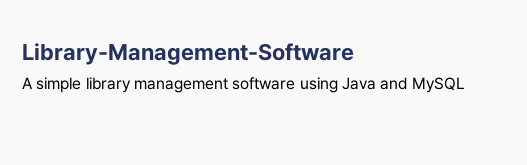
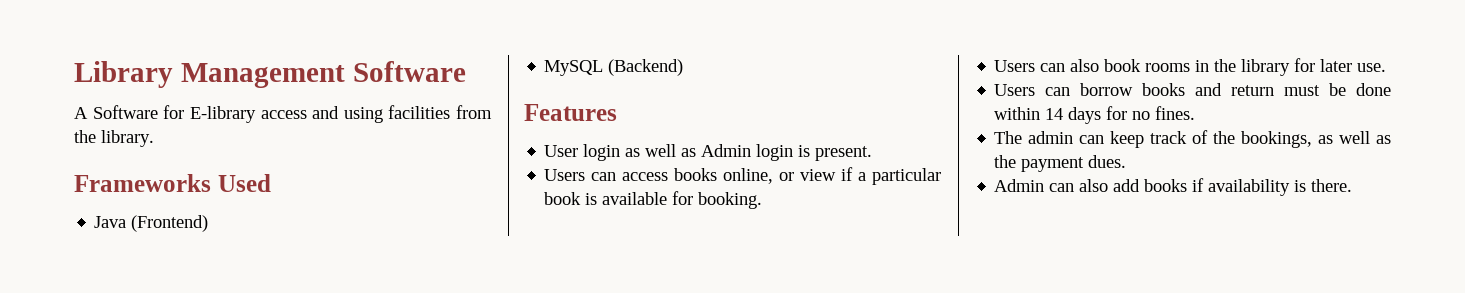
[22,43,354,65] [22,77,465,93] Library-Management-Software // A simple library management software using Java and MySQL -> [74,61,466,88] [74,105,492,123] [74,130,154,147] [74,174,271,192] [94,215,209,232] [544,59,684,76] [524,104,617,121] [544,144,873,161] [544,167,941,185] [544,191,763,209] [994,58,1387,76] [994,83,1391,96] [994,106,1196,124] [994,130,1391,148] [994,155,1127,172] [994,178,1353,196] Library Management Software // A Software for E-library access and using facilities from the library. // Frameworks Used // Java (Frontend) // MySQL (Backend) // Features // User login as well as Admin login is present. // Users can access books online, or view if a particular book is available for booking. // Users can also book rooms in the library for later use. // Users can borrow books and return must be done within 14 days for no fines. // The admin can keep track of the bookings, as well as the payment dues. // Admin can also add books if availability is there.

